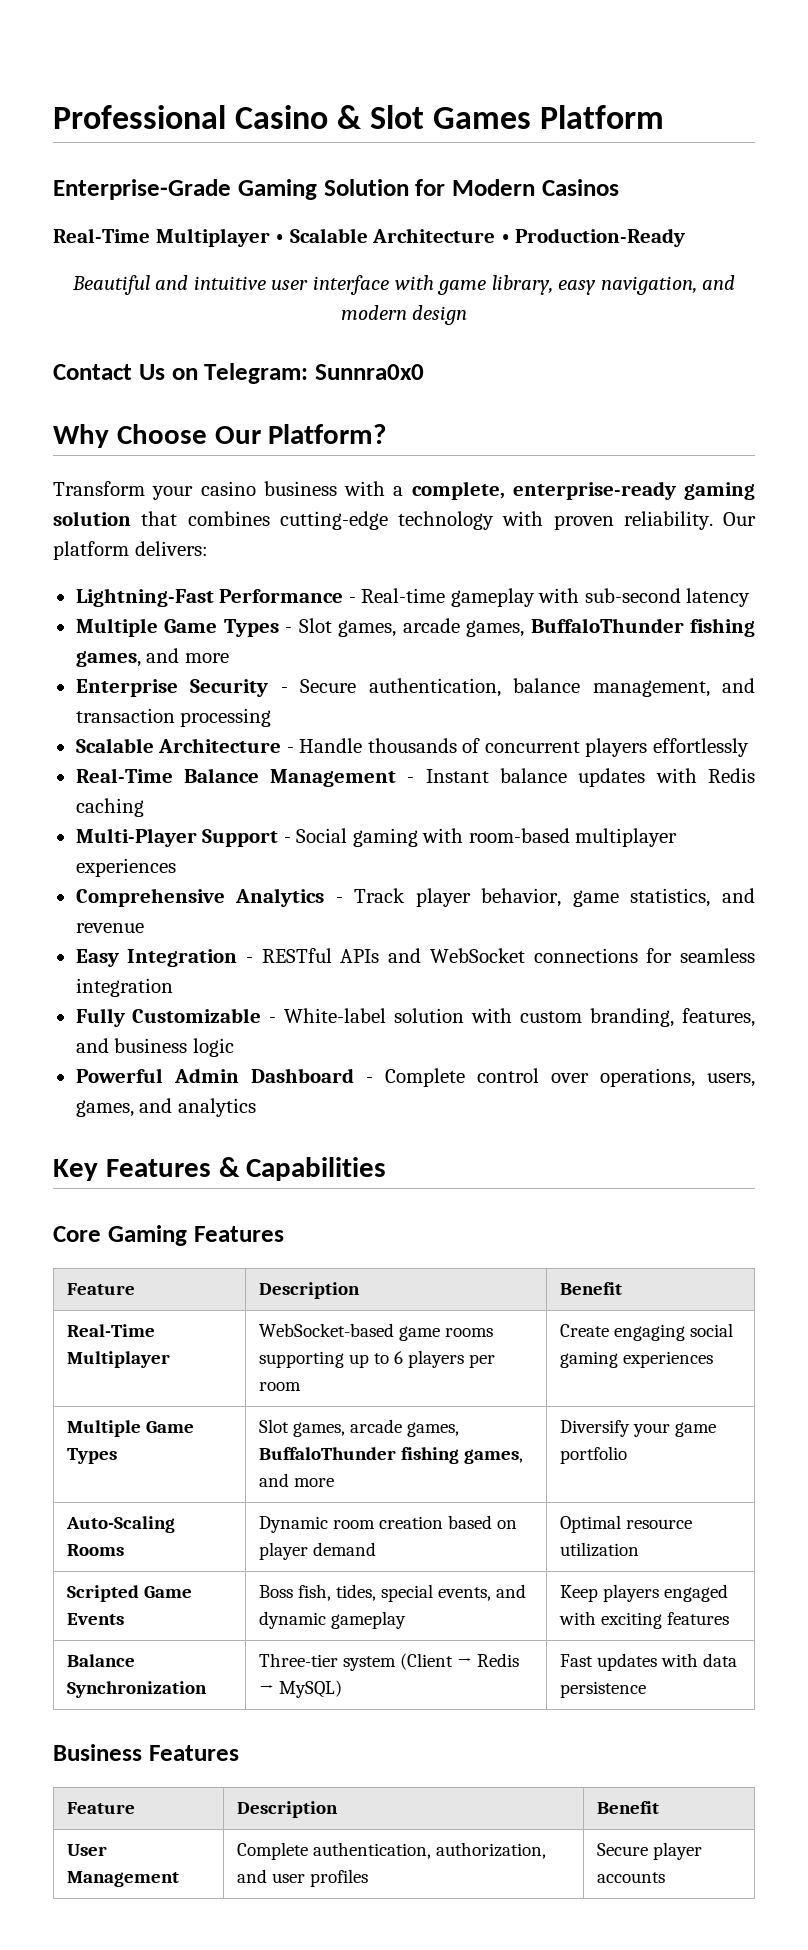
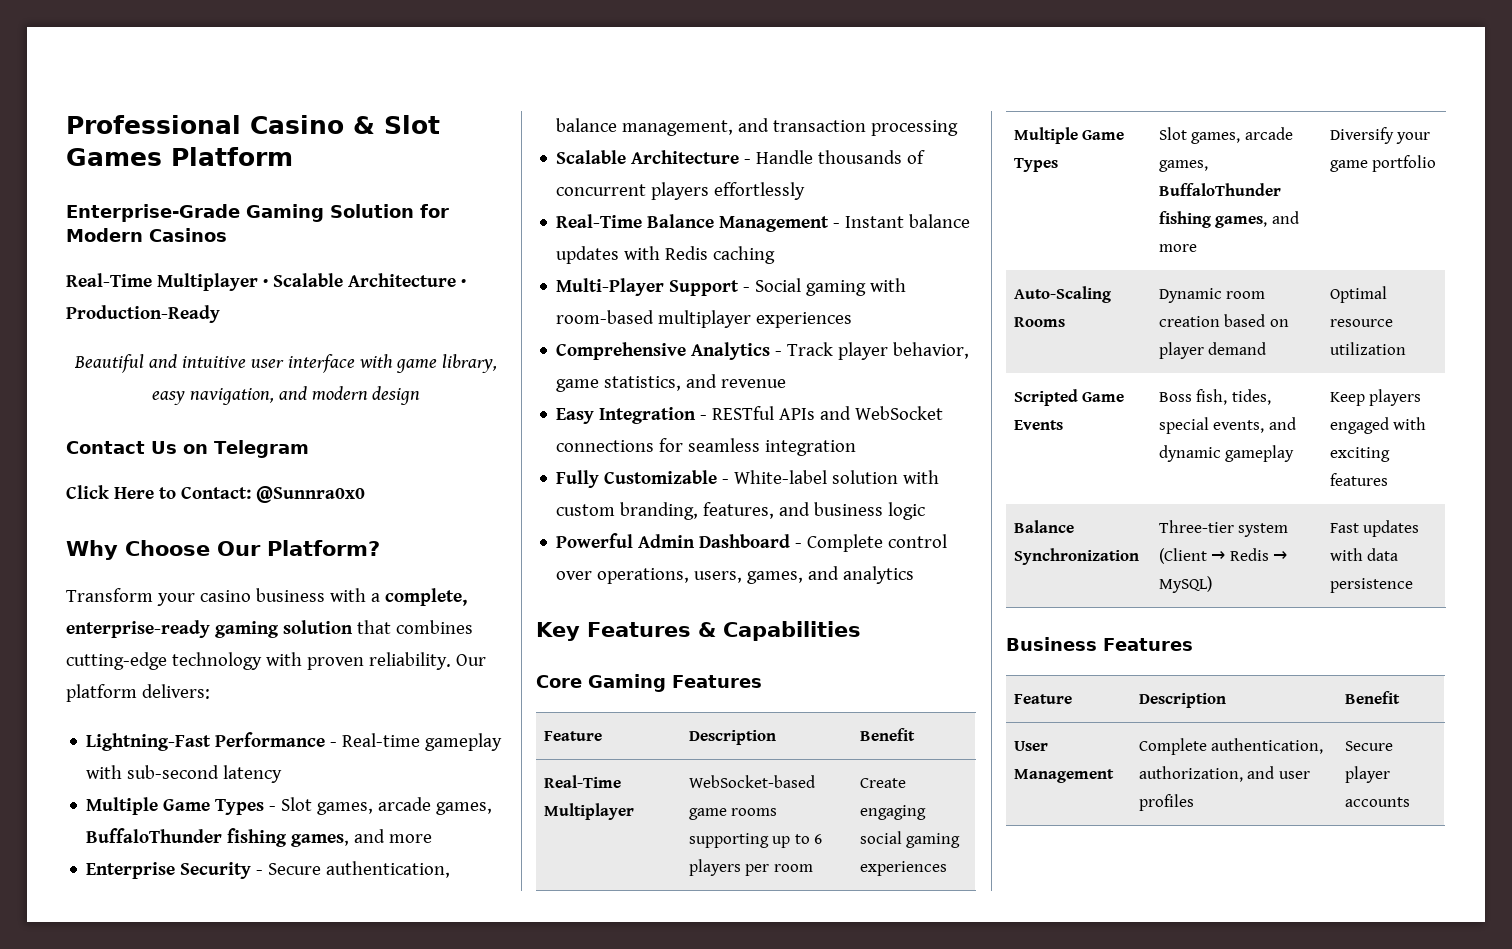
[204,363,424,384] Telegram: Sunnra0x0 -> [214,440,309,458] [66,485,365,503] Telegram // Click Here to Contact: @Sunnra0x0

